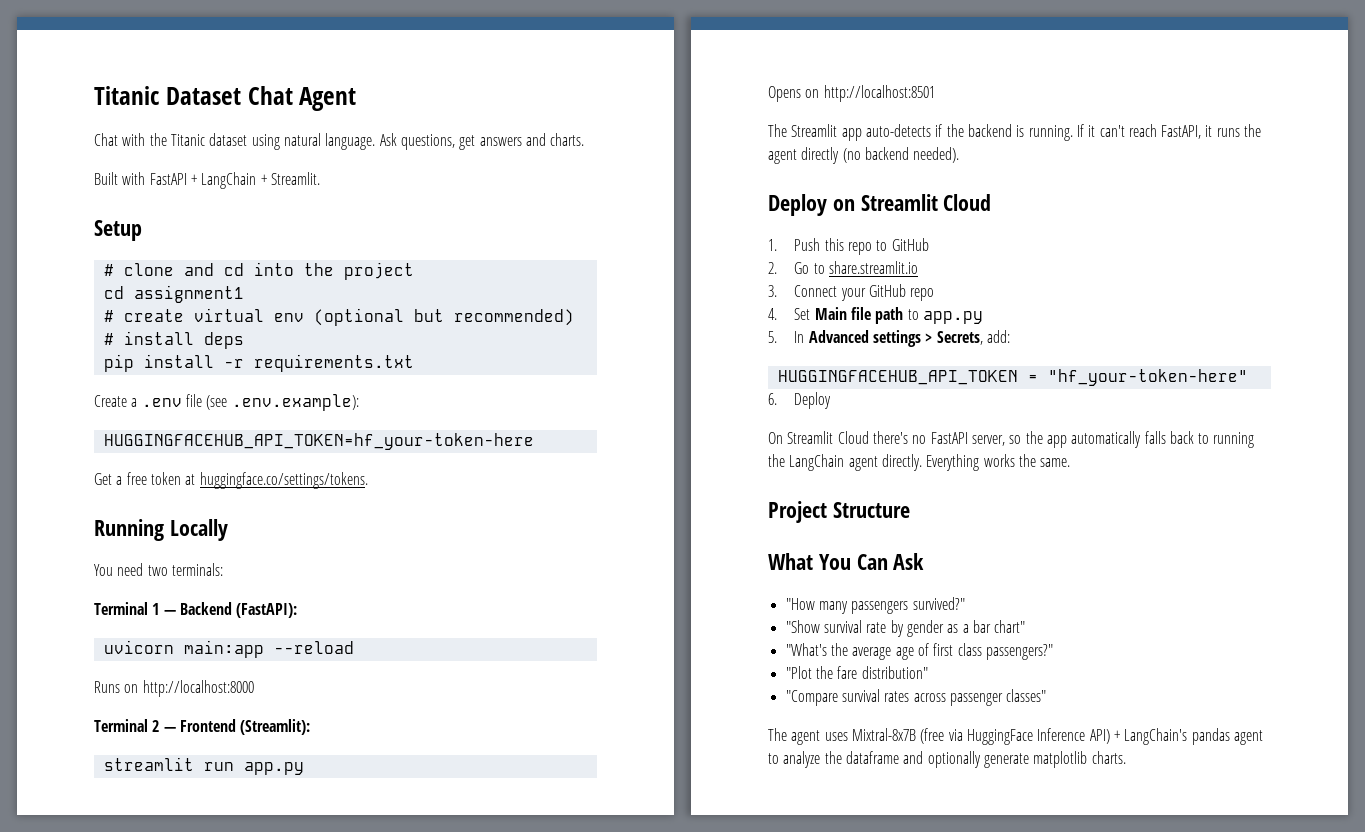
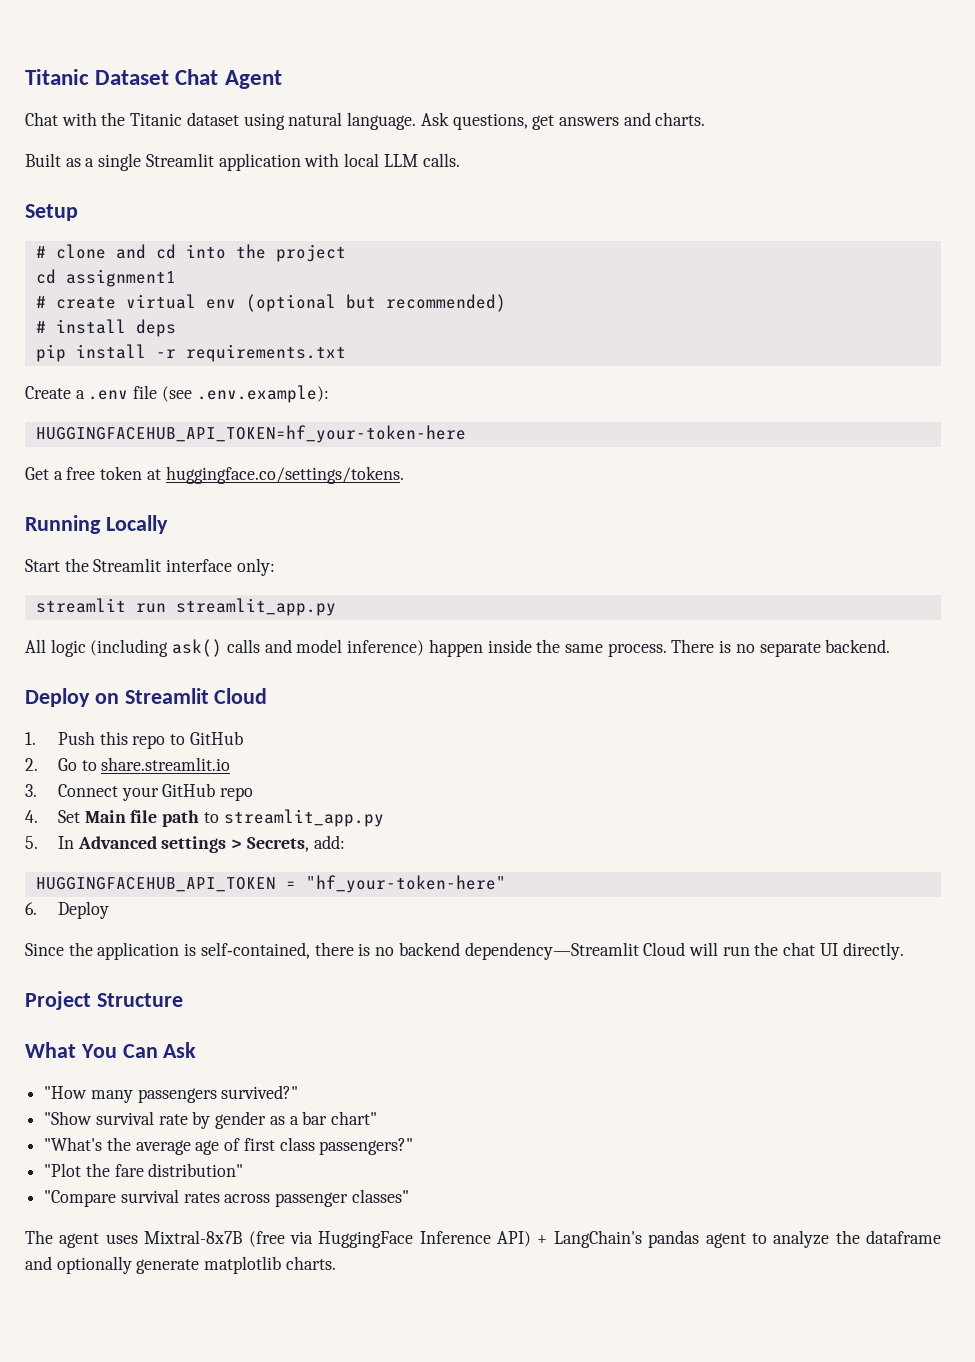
[122,172,320,189] with FastAPI + LangChain + Streamlit. -> [65,153,460,171] as a single Streamlit application with local LLM calls.
[94,563,223,576] [94,602,298,618] [103,640,354,658] [94,680,254,697] [94,719,311,735] [103,757,304,775] [768,85,935,102] [768,124,1262,141] [768,147,960,164] You need two terminals: // Terminal 1 — Backend (FastAPI): // uvicorn main:app --reload // Runs on http://localhost:8000 // Terminal 2 — Frontend (Streamlit): // streamlit run app.py // Opens on http://localhost:8501 // The Streamlit app auto-detects if the backend is running. If it can't reach FastAPI, it runs the agent directly (no backend needed). -> [25,558,275,576] [35,598,336,616] [25,639,891,657] Start the Streamlit interface only: // streamlit run streamlit_app.py // All logic (including ask() calls and model inference) happen inside the same process. There is no separate backend.
[922,311,983,324] app.py -> [223,809,384,827] streamlit_app.py
[768,431,1255,448] [768,454,1071,471] On Streamlit Cloud there's no FastAPI server, so the app automatically falls back to running the LangChain agent directly. Everything works the same. -> [25,942,904,960] Since the application is self‑contained, there is no backend dependency—Streamlit Cloud will run the chat UI directly.

